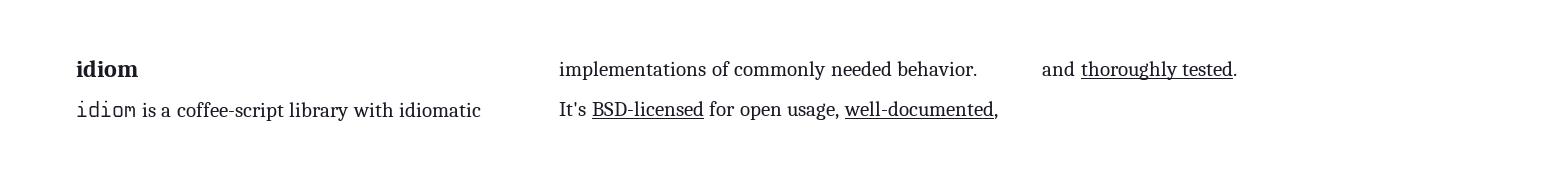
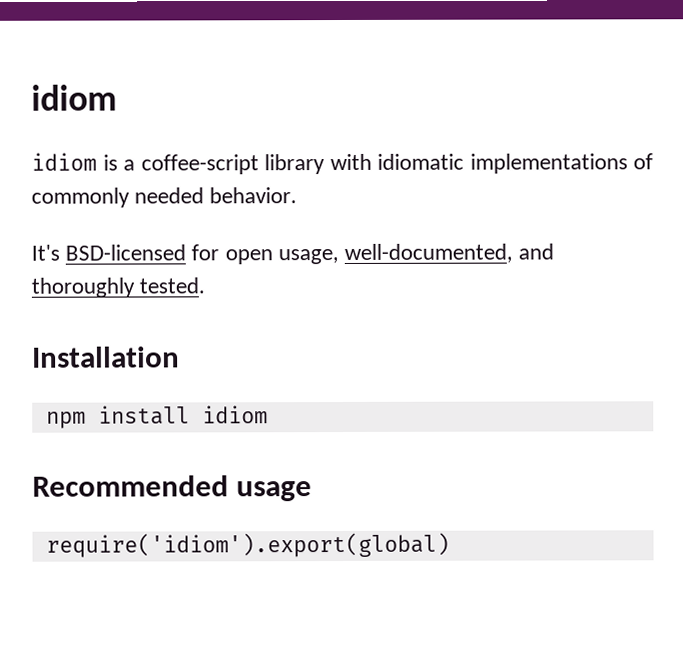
(1238, 68) none -> [32,346,180,368] [45,405,268,429] [32,475,313,502] [45,532,450,558] // Installation // npm install idiom // Recommended usage // require('idiom').export(global)

